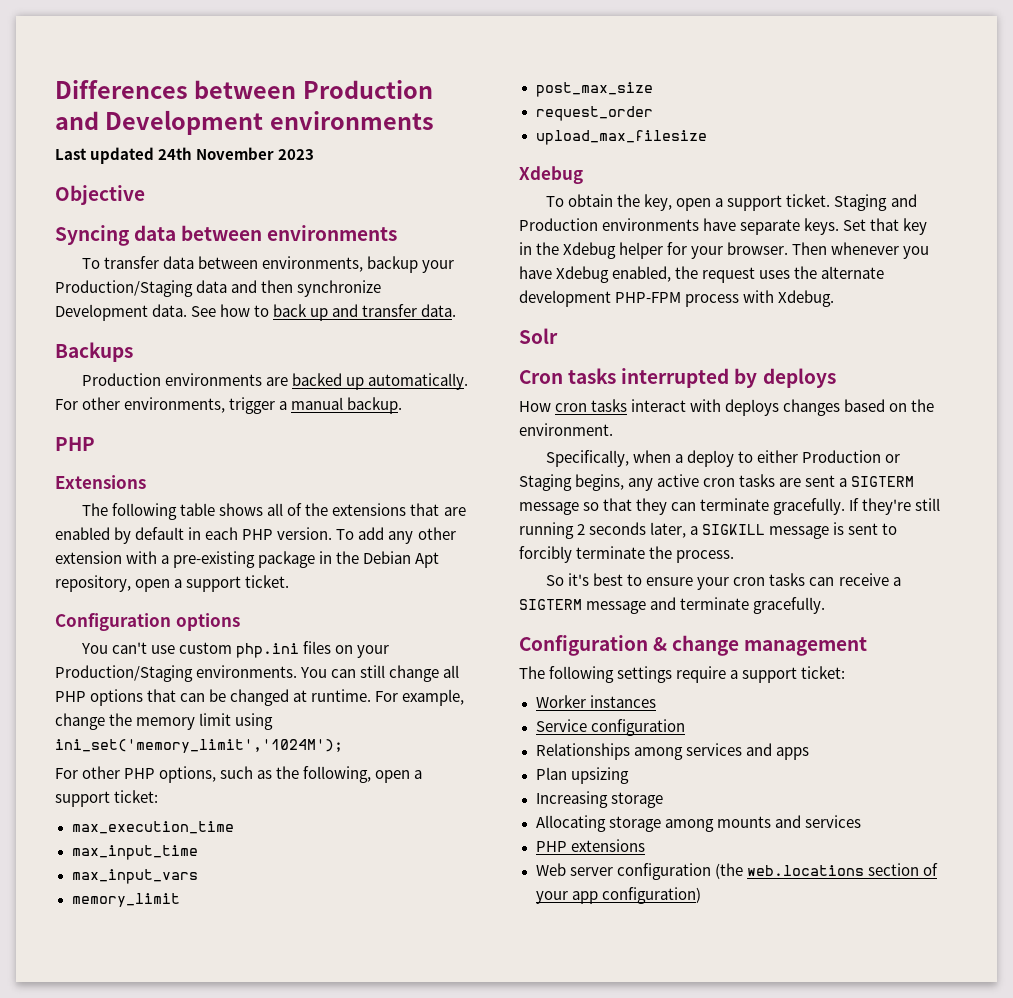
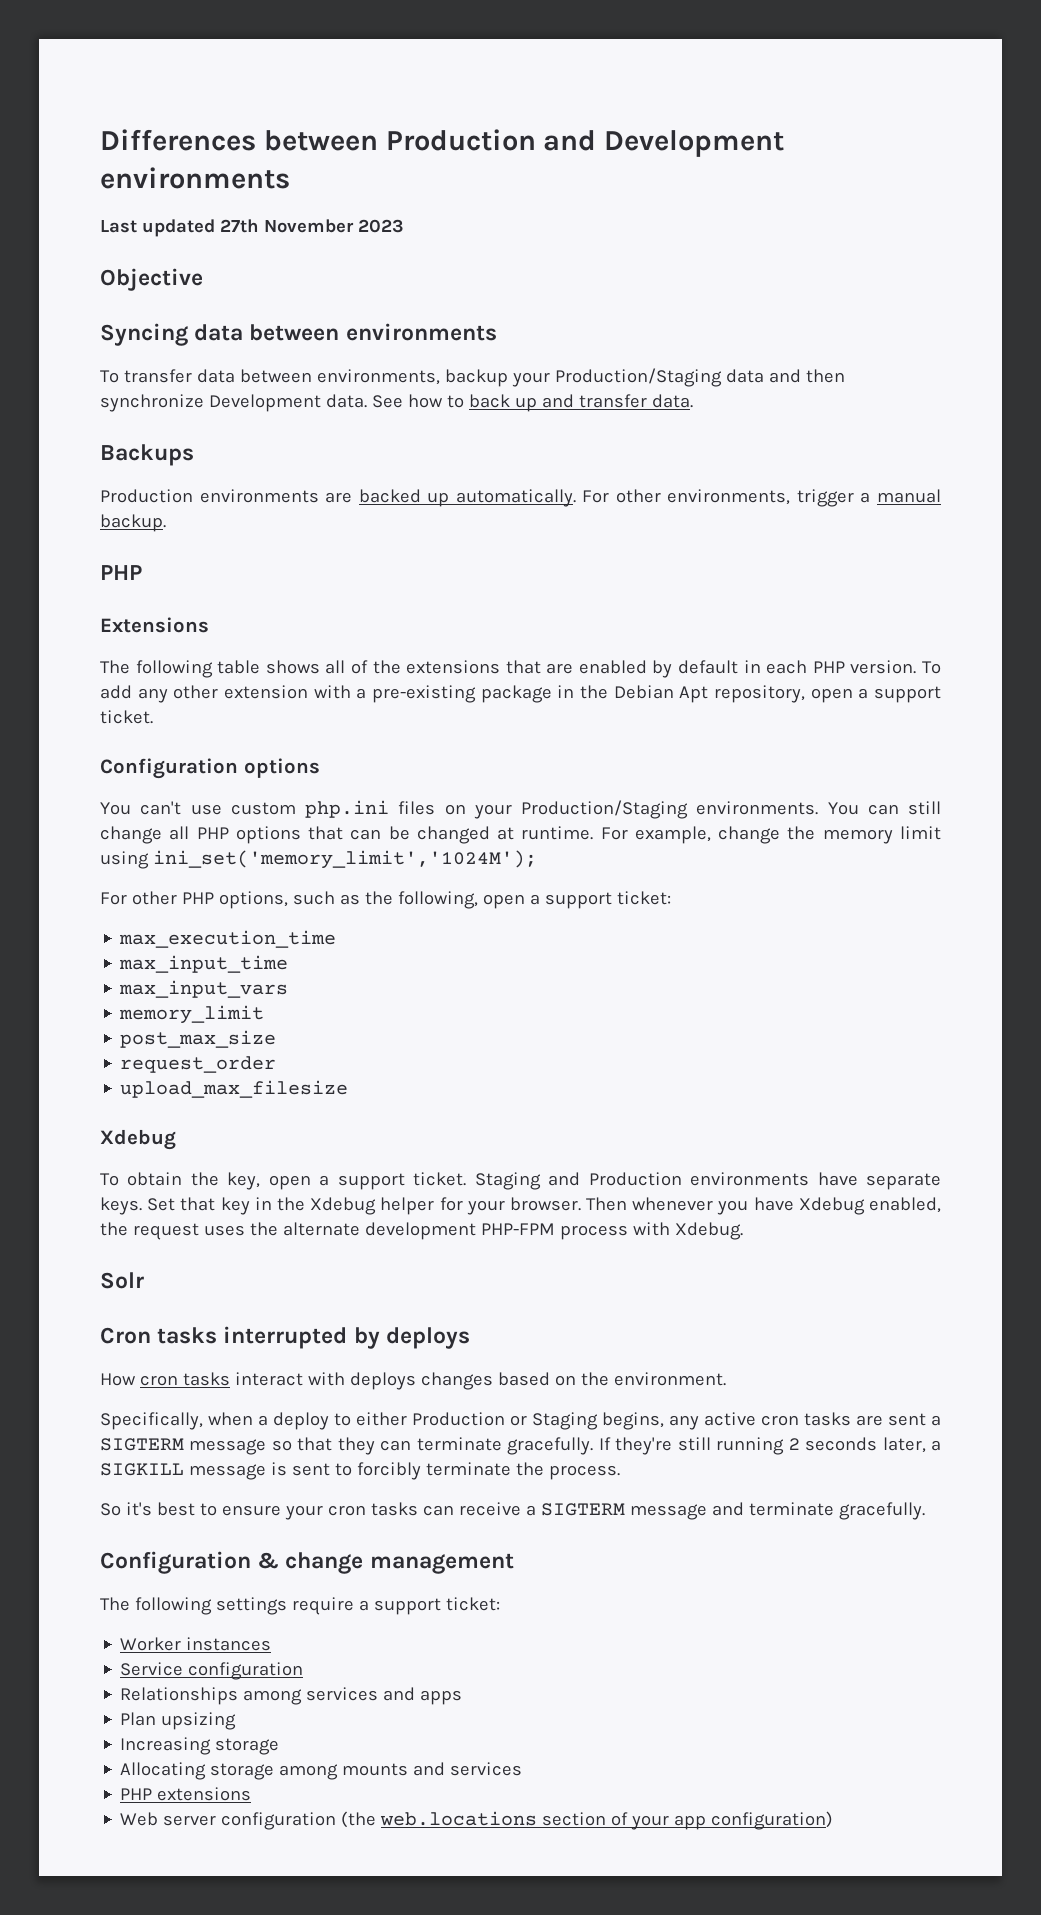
[158,147,193,160] 24th -> [219,219,259,233] 27th

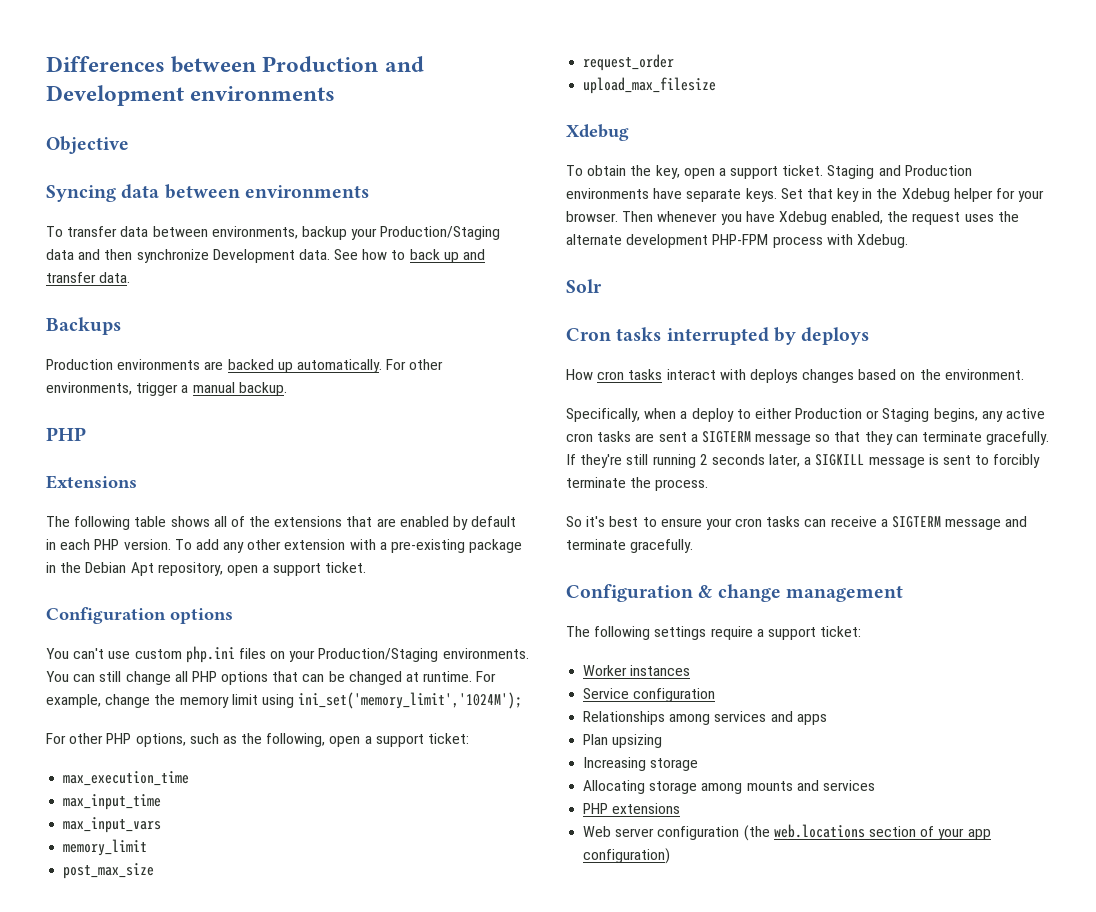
[100,219,404,237] // Last updated 27th November 2023 -> (336, 93) none

